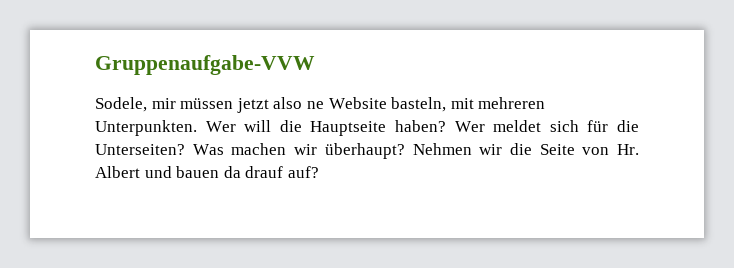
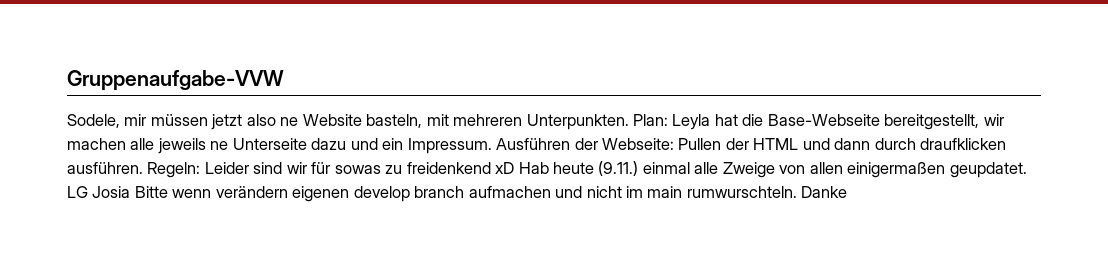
[205,120,640,136] [95,143,639,159] [95,166,319,178] Wer will die Hauptseite haben? Wer meldet sich für die Unterseiten? Was machen wir überhaupt? Nehmen wir die Seite von Hr. Albert und bauen da drauf auf? -> [633,114,1004,130] [67,138,1007,154] [67,161,1027,178] [67,186,848,202] Plan: Leyla hat die Base-Webseite bereitgestellt, wir machen alle jeweils ne Unterseite dazu und ein Impressum. Ausführen der Webseite: Pullen der HTML und dann durch draufklicken ausführen. Regeln: Leider sind wir für sowas zu freidenkend xD Hab heute (9.11.) einmal alle Zweige von allen einigermaßen geupdatet. LG Josia Bitte wenn verändern eigenen develop branch aufmachen und nicht im main rumwurschteln. Danke

